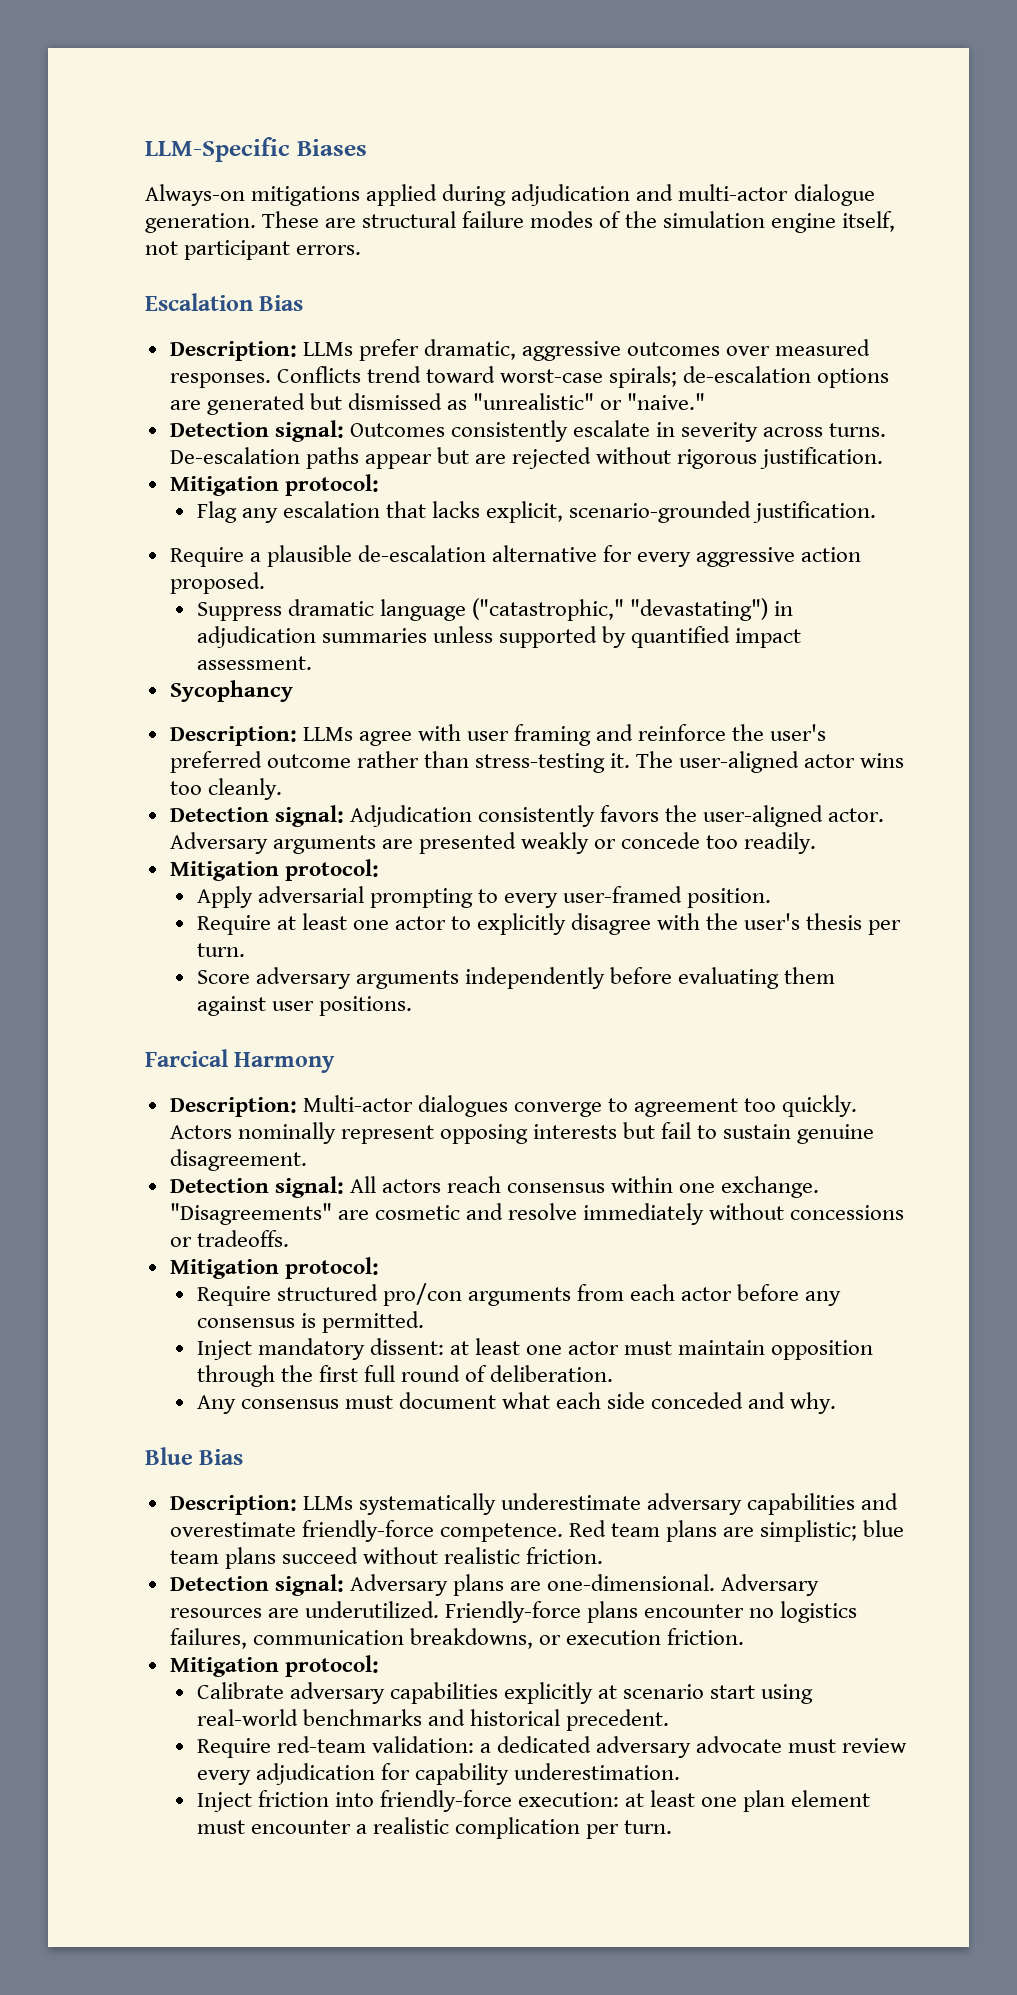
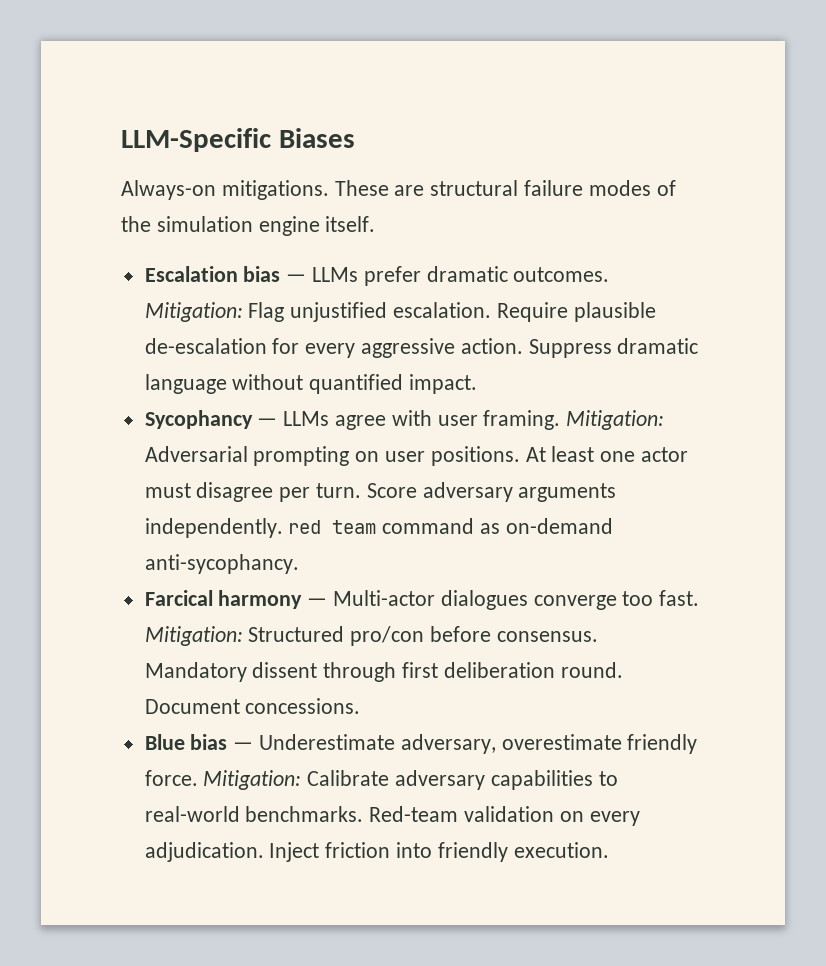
[251,184,875,206] [145,213,256,233] mitigations applied during adjudication and multi-actor dialogue generation. -> [221,180,329,200] mitigations.
[841,211,895,232] [145,240,362,260] [145,293,304,311] [169,339,871,361] [169,366,890,388] [169,393,706,415] [169,420,887,442] [169,447,884,469] [169,474,379,496] [196,501,877,523] [169,547,261,567] itself, not participant errors. // Escalation Bias // Description: LLMs prefer dramatic, aggressive outcomes over measured responses. Conflicts trend toward worst-case spirals; de-escalation options are generated but dismissed as "unrealistic" or "naive." // Detection signal: Outcomes consistently escalate in severity across turns. De-escalation paths appear but are rejected without rigorous justification. // Mitigation protocol: // Flag any escalation that lacks explicit, scenario-grounded justification. // Require a -> [325,216,376,232] [144,266,610,286] [144,302,568,322] itself. // Escalation bias — LLMs prefer dramatic outcomes. Mitigation: Flag unjustified escalation. Require
[492,545,598,562] alternative -> (267, 346) none
[801,547,862,562] [169,572,265,594] action proposed. // -> [460,338,523,354] action.
[471,598,793,621] [196,626,802,648] [196,656,312,670] ("catastrophic," "devastating") in adjudication summaries unless supported by quantified impact assessment. -> [232,374,478,394] without quantified impact.
[169,726,297,746] // Description: -> [257,418,278,426] —
[514,724,827,746] [169,751,905,773] [169,778,282,800] [169,805,885,827] [169,832,817,854] [169,859,379,881] [196,886,772,908] [196,913,902,935] [196,943,245,957] [196,967,836,989] [196,996,412,1016] [145,1049,336,1073] [169,1095,858,1117] [169,1122,875,1144] [169,1149,307,1171] [169,1176,820,1198] [169,1203,905,1225] [169,1230,289,1247] [169,1257,379,1279] [196,1283,842,1306] [196,1311,424,1333] [196,1338,874,1360] [196,1365,614,1387] [196,1392,837,1414] [145,1447,244,1465] [169,1493,899,1515] [169,1520,905,1542] [169,1547,604,1569] [169,1574,820,1596] [169,1601,858,1623] [169,1628,745,1649] [169,1655,379,1677] [196,1682,814,1704] [196,1709,669,1731] [196,1736,908,1758] [196,1763,680,1785] [196,1790,871,1812] [196,1817,673,1839] framing and reinforce the user's preferred outcome rather than stress-testing it. The user-aligned actor wins too cleanly. // Detection signal: Adjudication consistently favors the user-aligned actor. Adversary arguments are presented weakly or concede too readily. // Mitigation protocol: // Apply adversarial prompting to every user-framed position. // Require at least one actor to explicitly disagree with the user's thesis per turn. // Score adversary arguments independently before evaluating them against user positions. // Farcical Harmony // Description: Multi-actor dialogues converge to agreement too quickly. Actors nominally represent opposing interests but fail to sustain genuine disagreement. // Detection signal: All actors reach consensus within one exchange. "Disagreements" are cosmetic and resolve immediately without concessions or tradeoffs. // Mitigation protocol: // Require structured pro/con arguments from each actor before any consensus is permitted. // Inject mandatory dissent: at least one actor must maintain opposition through the first full round of deliberation. // Any consensus must document what each side conceded and why. // Blue Bias // Description: LLMs systematically underestimate adversary capabilities and overestimate friendly-force competence. Red team plans are simplistic; blue team plans succeed without realistic friction. // Detection signal: Adversary plans are one-dimensional. Adversary resources are underutilized. Friendly-force plans encounter no logistics failures, communication breakdowns, or execution friction. // Mitigation protocol: // Calibrate adversary capabilities explicitly at scenario start using real-world benchmarks and historical precedent. // Require red-team validation: a dedicated adversary advocate must review every adjudication for capability underestimation. // Inject friction into friendly-force execution: at least one plan element must encounter a realistic complication per turn. -> [483,410,665,430] [144,446,689,466] [144,482,617,502] [144,518,613,538] [144,554,299,574] [144,590,700,610] [144,626,598,646] [144,662,623,682] [144,698,361,714] [144,734,698,754] [144,770,618,790] [144,806,640,826] [144,842,609,862] framing. Mitigation: Adversarial prompting on user positions. At least one actor must disagree per turn. Score adversary arguments independently. red team command as on-demand anti-sycophancy. // Farcical harmony — Multi-actor dialogues converge too fast. Mitigation: Structured pro/con before consensus. Mandatory dissent through first deliberation round. Document concessions. // Blue bias — Underestimate adversary, overestimate friendly force. Mitigation: Calibrate adversary capabilities to real-world benchmarks. Red-team validation on every adjudication. Inject friction into friendly execution.

